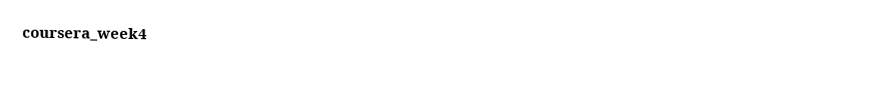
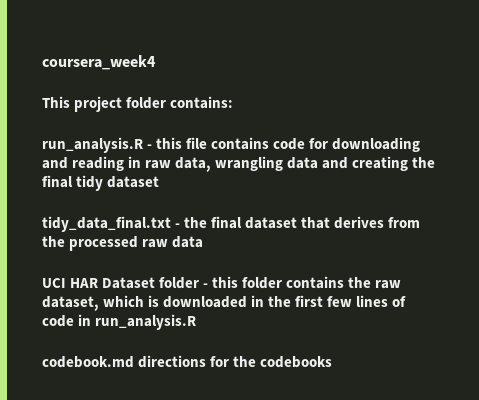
(148, 34) none -> [42,96,234,112] [42,137,421,153] [42,156,436,172] [42,175,160,191] [42,216,421,232] [42,236,204,251] [42,276,402,289] [42,295,407,311] [42,314,197,330] [42,355,333,368] // This project folder contains: // run_analysis.R - this file contains code for downloading and reading in raw data, wrangling data and creating the final tidy dataset // tidy_data_final.txt - the final dataset that derives from the processed raw data // UCI HAR Dataset folder - this folder contains the raw dataset, which is downloaded in the first few lines of code in run_analysis.R // codebook.md directions for the codebooks

